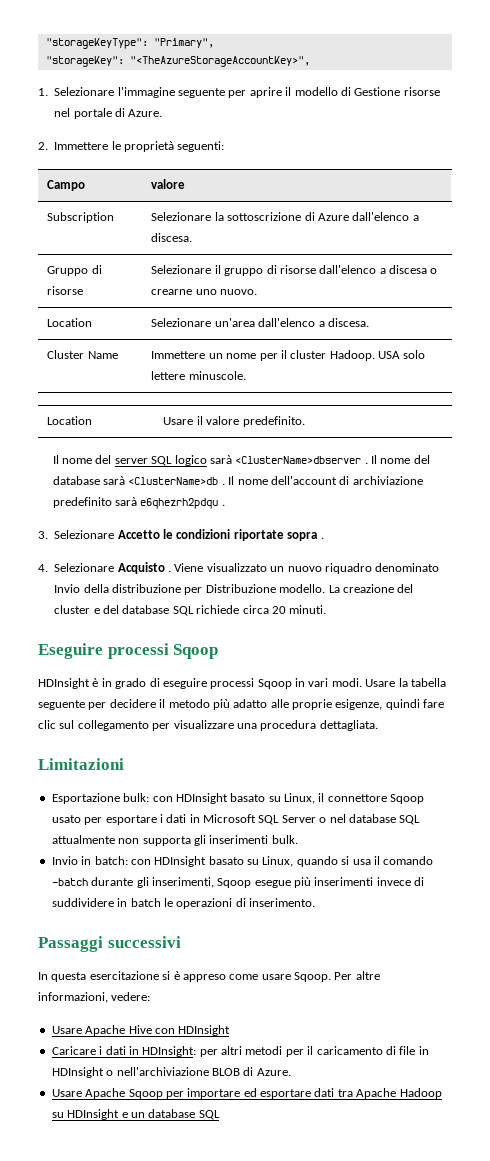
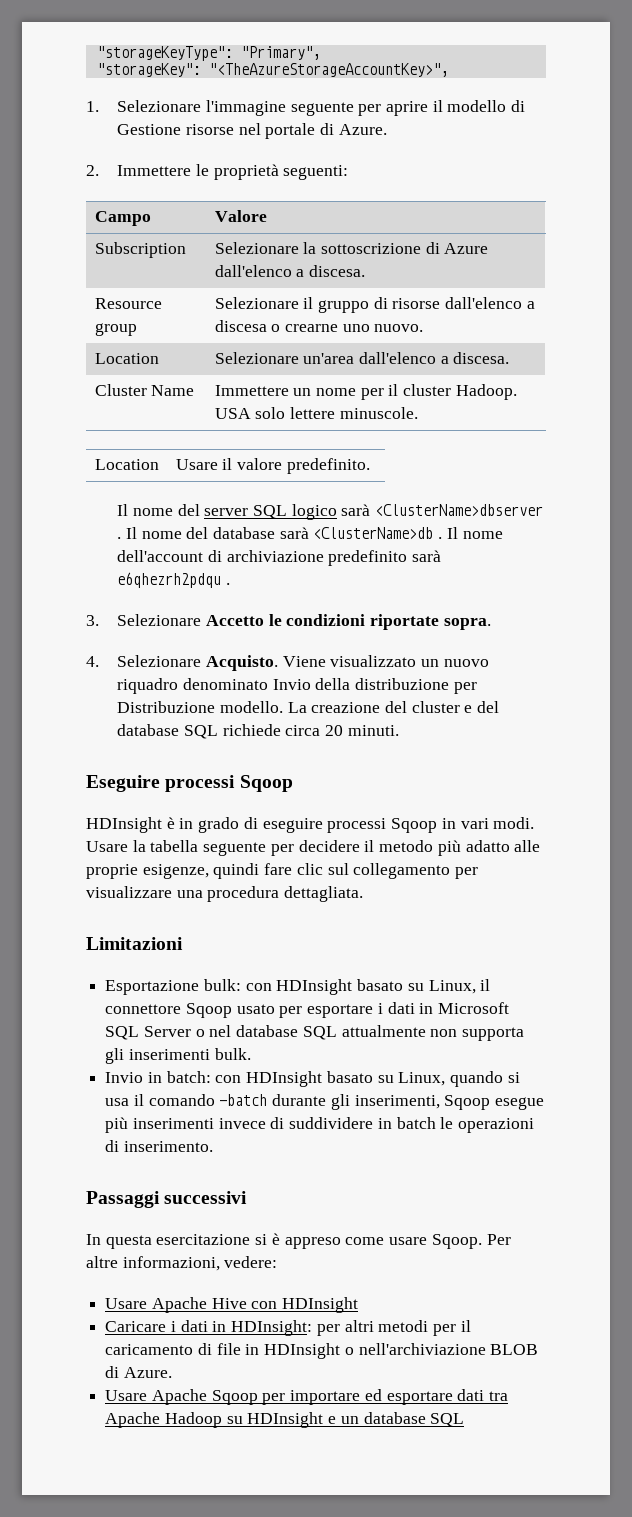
[151,179,186,189] valore -> [214,210,267,222] Valore
[47,265,102,276] [47,286,84,295] Gruppo di risorse -> [94,298,162,309] [94,323,137,336] Resource group
[287,532,324,541] sopra . -> [443,618,491,630] sopra.
[117,562,171,574] Acquisto . -> [205,655,278,671] Acquisto.

